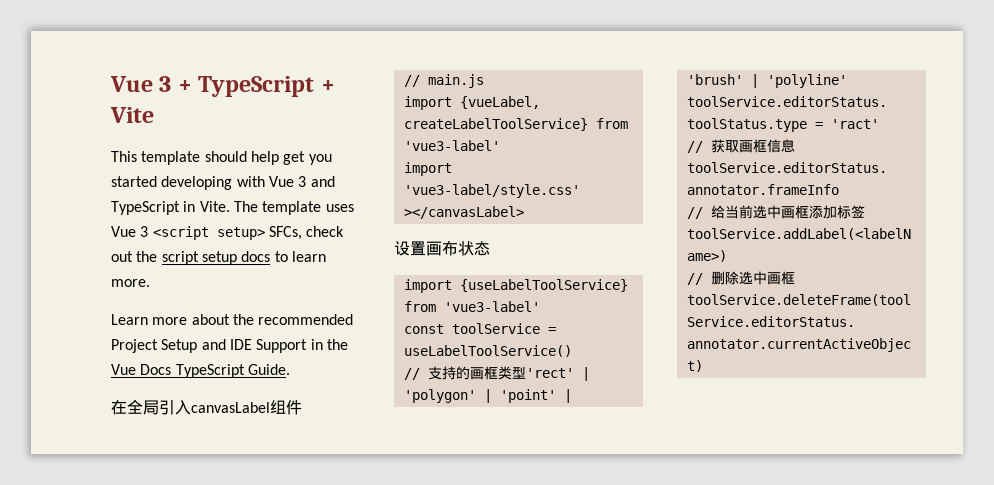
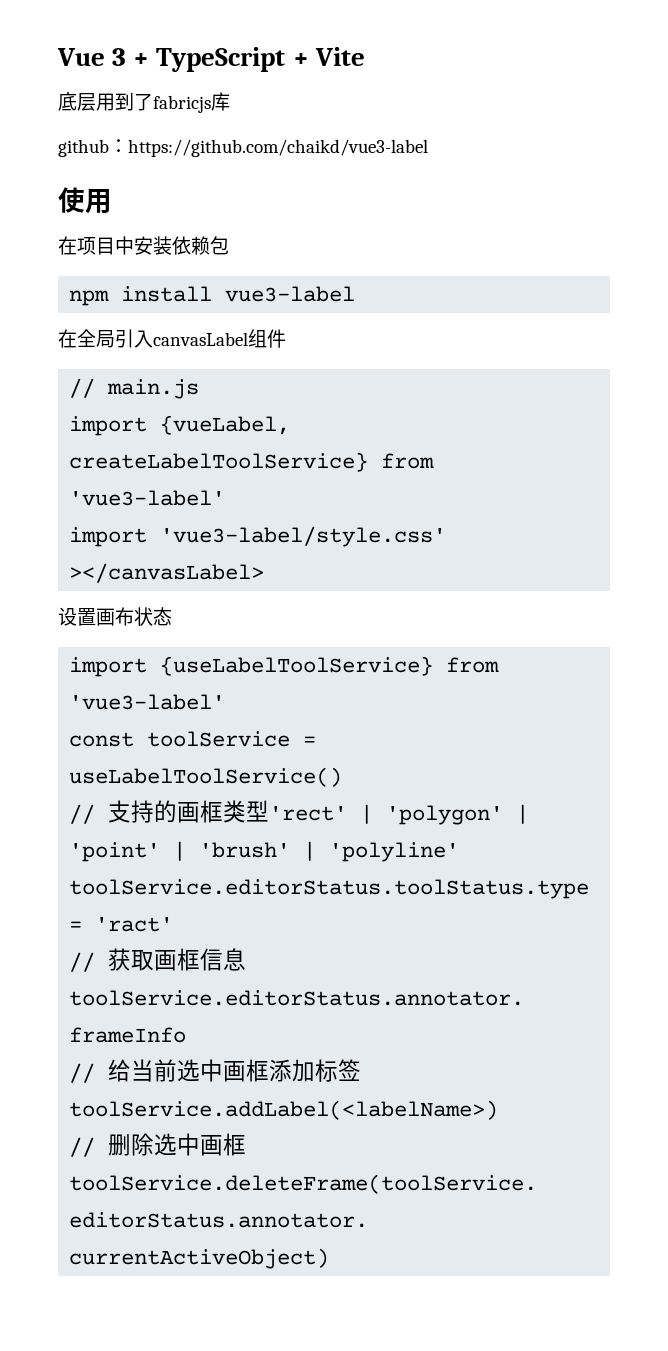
[111,151,332,165] [111,176,335,190] [111,201,354,215] [111,226,345,240] [111,251,326,265] [111,279,150,287] [111,314,354,325] [111,339,348,353] [111,364,290,378] This template should help get you started developing with Vue 3 and TypeScript in Vite. The template uses Vue 3 <script setup> SFCs, check out the script setup docs to learn more. // Learn more about the recommended Project Setup and IDE Support in the Vue Docs TypeScript Guide. -> [58,92,230,113] [58,139,428,157] [58,187,112,214] [58,236,229,255] [69,286,356,306] 底层用到了fabricjs库 // github：https://github.com/chaikd/vue3-label // 使用 // 在项目中安装依赖包 // npm install vue3-label

